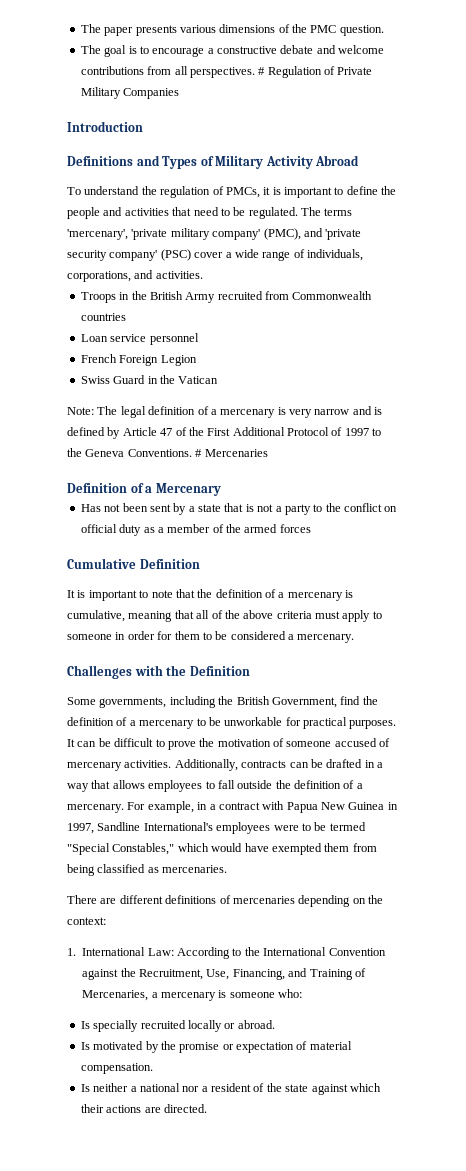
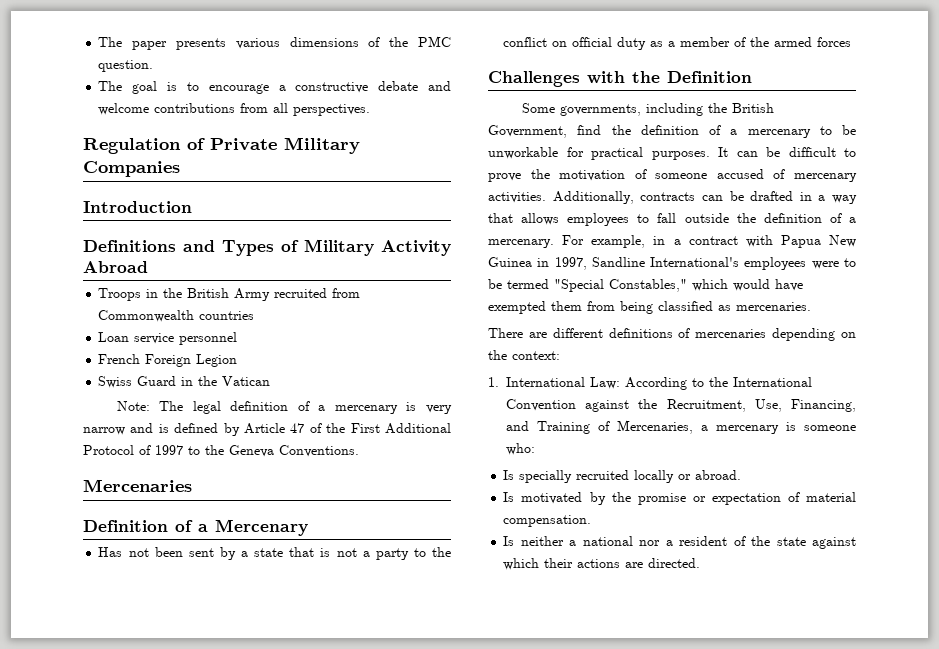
[258,67,266,75] # -> (371, 110) //
[67,186,397,198] [67,207,353,219] [67,228,362,240] [67,249,363,261] [67,270,203,282] // To understand the regulation of PMCs, it is important to define the people and activities that need to be regulated. The terms 'mercenary', 'private military company' (PMC), and 'private security company' (PSC) cover a wide range of individuals, corporations, and activities. -> (148, 267) none
[195,449,203,457] # -> (359, 451) //
[67,558,200,569] [67,589,354,601] [67,610,382,622] [67,631,355,643] // Cumulative Definition // It is important to note that the definition of a mercenary is cumulative, meaning that all of the above criteria must apply to someone in order for them to be considered a mercenary. -> (852, 42) none

